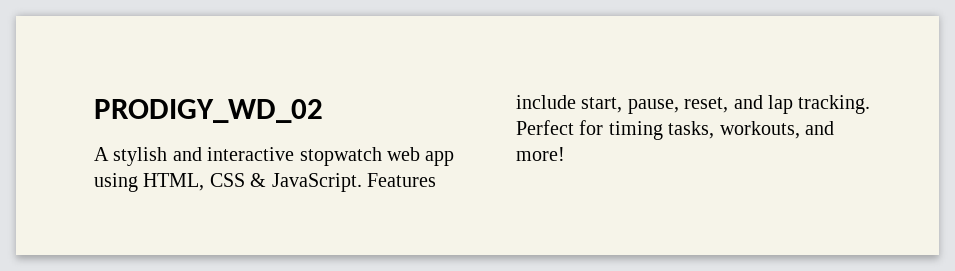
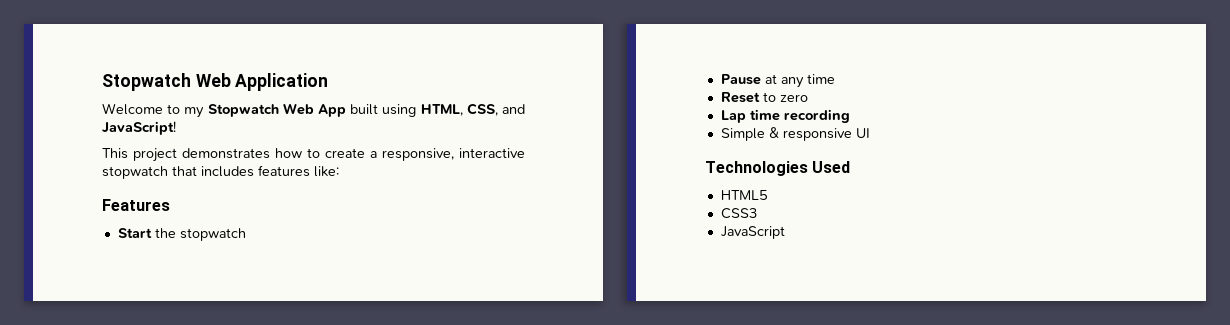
[94,99,323,123] [94,147,455,166] [94,173,436,192] [516,95,871,114] [516,120,834,140] [516,147,565,161] PRODIGY_WD_02 // A stylish and interactive stopwatch web app using HTML, CSS & JavaScript. Features include start, pause, reset, and lap tracking. Perfect for timing tasks, workouts, and more! -> [102,73,329,91] [102,103,525,118] [102,121,176,135] [102,148,525,162] [102,165,339,179] [102,199,170,211] [117,228,246,241] [720,74,835,88] [720,92,808,103] [720,109,850,123] [720,127,870,141] [705,161,851,176] [720,190,768,200] [720,208,757,219] [720,226,785,239] Stopwatch Web Application // Welcome to my Stopwatch Web App built using HTML, CSS, and JavaScript! // This project demonstrates how to create a responsive, interactive stopwatch that includes features like: // Features // Start the stopwatch // Pause at any time // Reset to zero // Lap time recording // Simple & responsive UI // Technologies Used // HTML5 // CSS3 // JavaScript

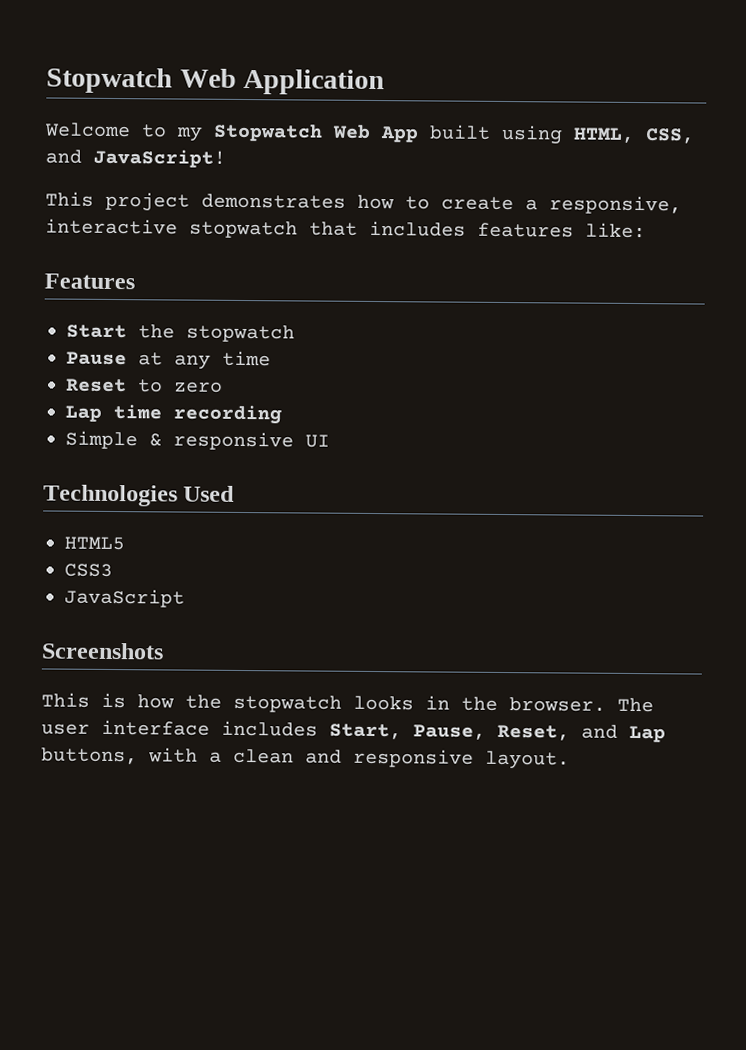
(785, 232) none -> [41,642,164,660] [41,692,654,713] [41,719,666,743] [41,747,570,770] // Screenshots // This is how the stopwatch looks in the browser. The user interface includes Start, Pause, Reset, and Lap buttons, with a clean and responsive layout.

